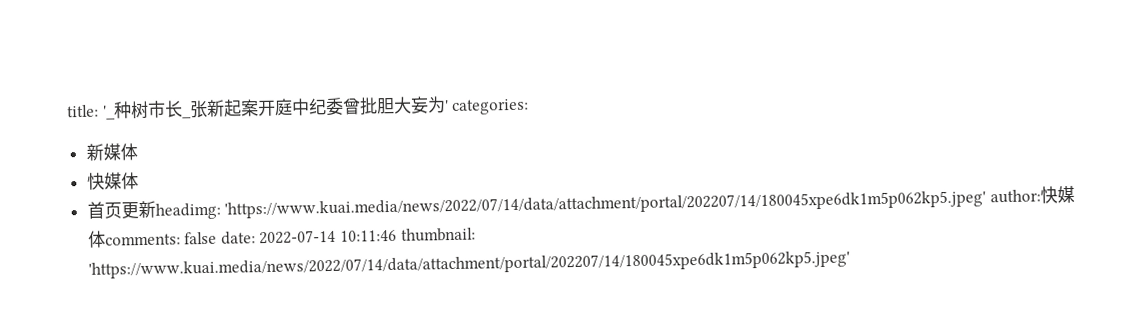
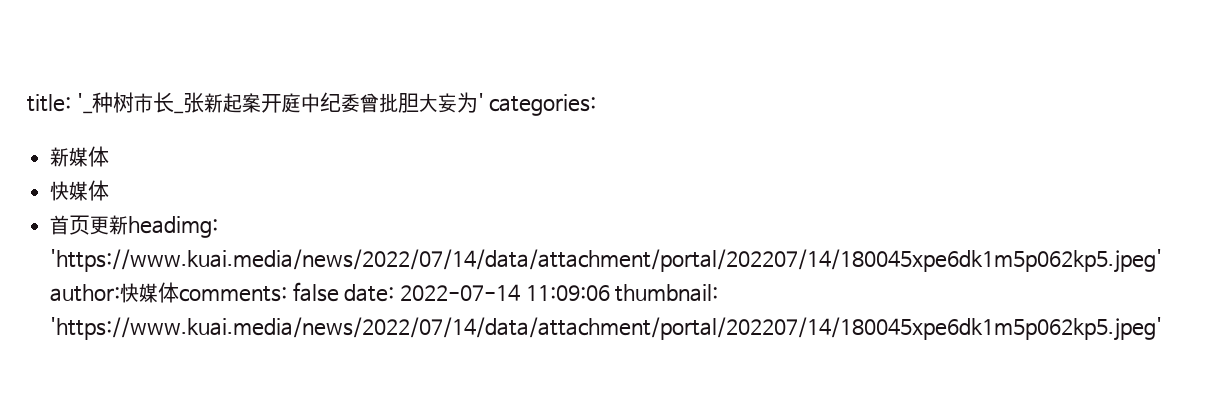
[340,229,398,242] 10:11:46 -> [525,285,610,301] 11:09:06

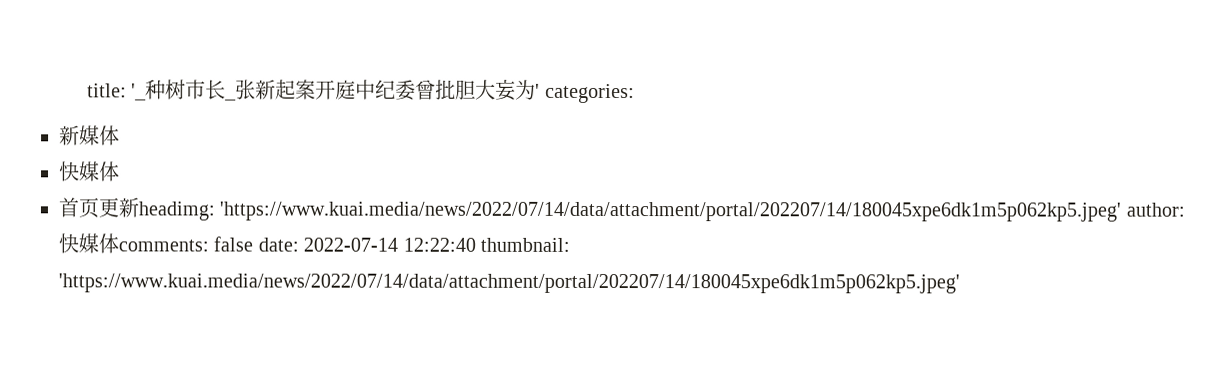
[525,285,610,301] 11:09:06 -> [402,237,476,252] 12:22:40

